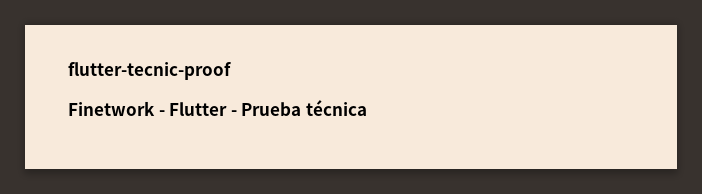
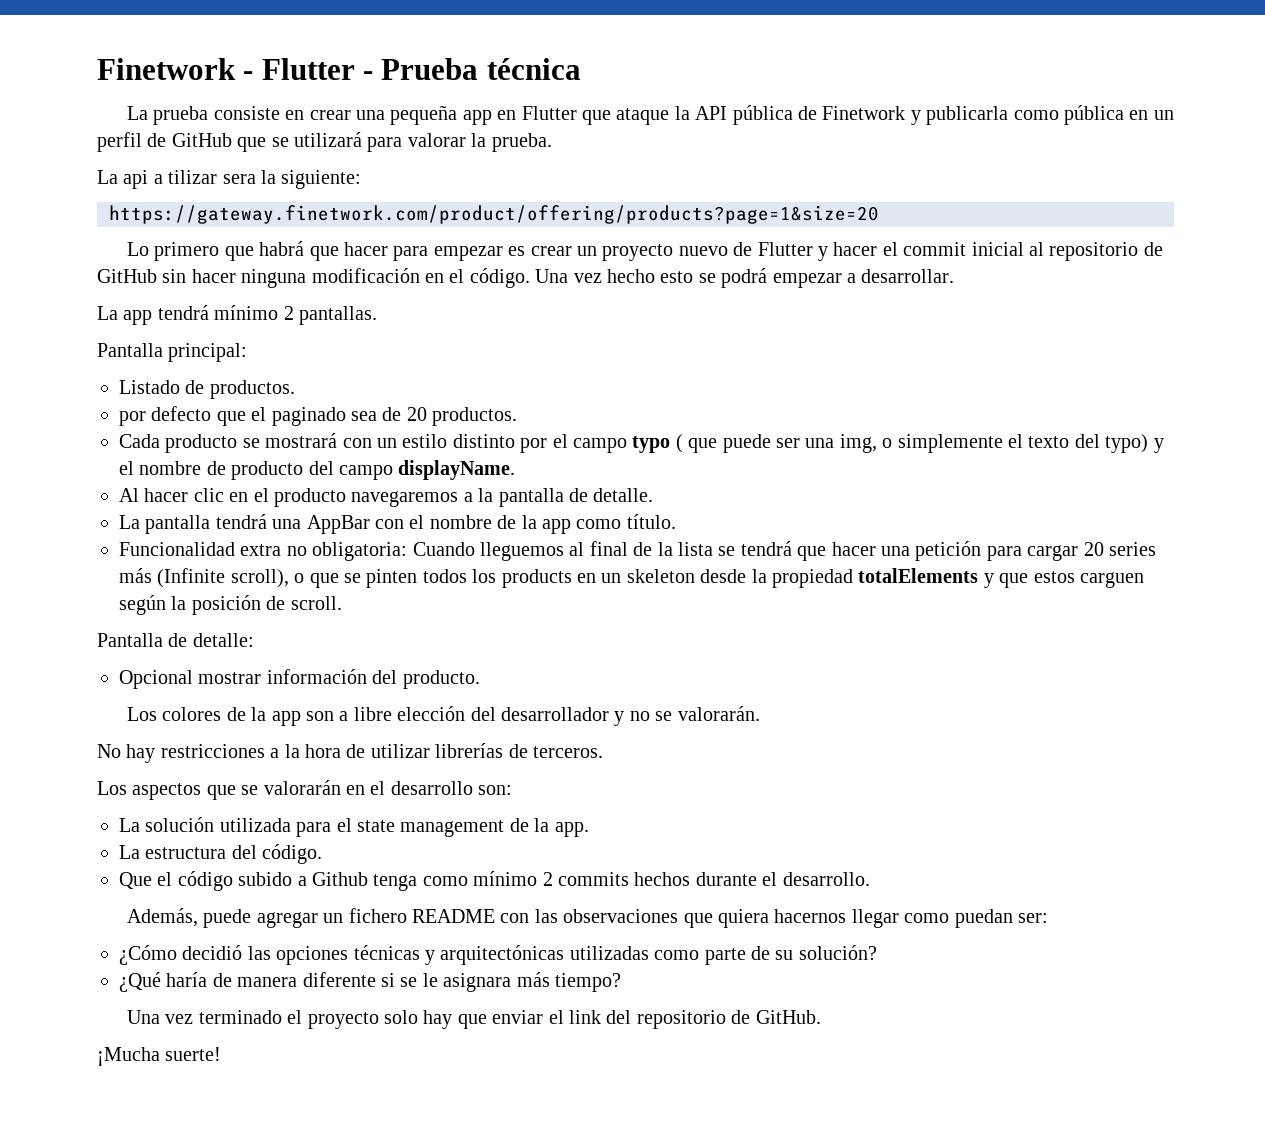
[68,62,231,80] flutter-tecnic-proof // -> (97, 69) none
(367, 108) none -> [126,105,1174,125] [97,132,552,152] [97,170,362,189] [109,205,879,224] [126,241,1163,261] [97,268,955,288] [97,305,377,325] [97,343,248,362] [119,380,295,399] [119,406,518,426] [119,433,1164,453] [119,460,516,480] [119,488,654,507] [119,514,676,534] [119,541,1156,561] [119,568,1144,588] [119,595,342,615] [97,633,254,647] [119,669,480,689] [126,706,760,726] [97,743,603,763] [97,780,513,800] [119,817,589,837] [119,844,323,864] [119,871,870,891] [126,908,1048,928] [119,945,877,965] [119,972,621,992] [126,1010,821,1029] [97,1047,222,1066] // La prueba consiste en crear una pequeña app en Flutter que ataque la API pública de Finetwork y publicarla como pública en un perfil de GitHub que se utilizará para valorar la prueba. // La api a tilizar sera la siguiente: // https://gateway.finetwork.com/product/offering/products?page=1&size=20 // Lo primero que habrá que hacer para empezar es crear un proyecto nuevo de Flutter y hacer el commit inicial al repositorio de GitHub sin hacer ninguna modificación en el código. Una vez hecho esto se podrá empezar a desarrollar. // La app tendrá mínimo 2 pantallas. // Pantalla principal: // Listado de productos. // por defecto que el paginado sea de 20 productos. // Cada producto se mostrará con un estilo distinto por el campo typo ( que puede ser una img, o simplemente el texto del typo) y el nombre de producto del campo displayName. // Al hacer clic en el producto navegaremos a la pantalla de detalle. // La pantalla tendrá una AppBar con el nombre de la app como título. // Funcionalidad extra no obligatoria: Cuando lleguemos al final de la lista se tendrá que hacer una petición para cargar 20 series más (Infinite scroll), o que se pinten todos los products en un skeleton desde la propiedad totalElements y que estos carguen según la posición de scroll. // Pantalla de detalle: // Opcional mostrar información del producto. // Los colores de la app son a libre elección del desarrollador y no se valorarán. // No hay restricciones a la hora de utilizar librerías de terceros. // Los aspectos que se valorarán en el desarrollo son: // La solución utilizada para el state management de la app. // La estructura del código. // Que el código subido a Github tenga como mínimo 2 commits hechos durante el desarrollo. // Además, puede agregar un fichero README con las observaciones que quiera hacernos llegar como puedan ser: // ¿Cómo decidió las opciones técnicas y arquitectónicas utilizadas como parte de su solución? // ¿Qué haría de manera diferente si se le asignara más tiempo? // Una vez terminado el proyecto solo hay que enviar el link del repositorio de GitHub. // ¡Mucha suerte!

